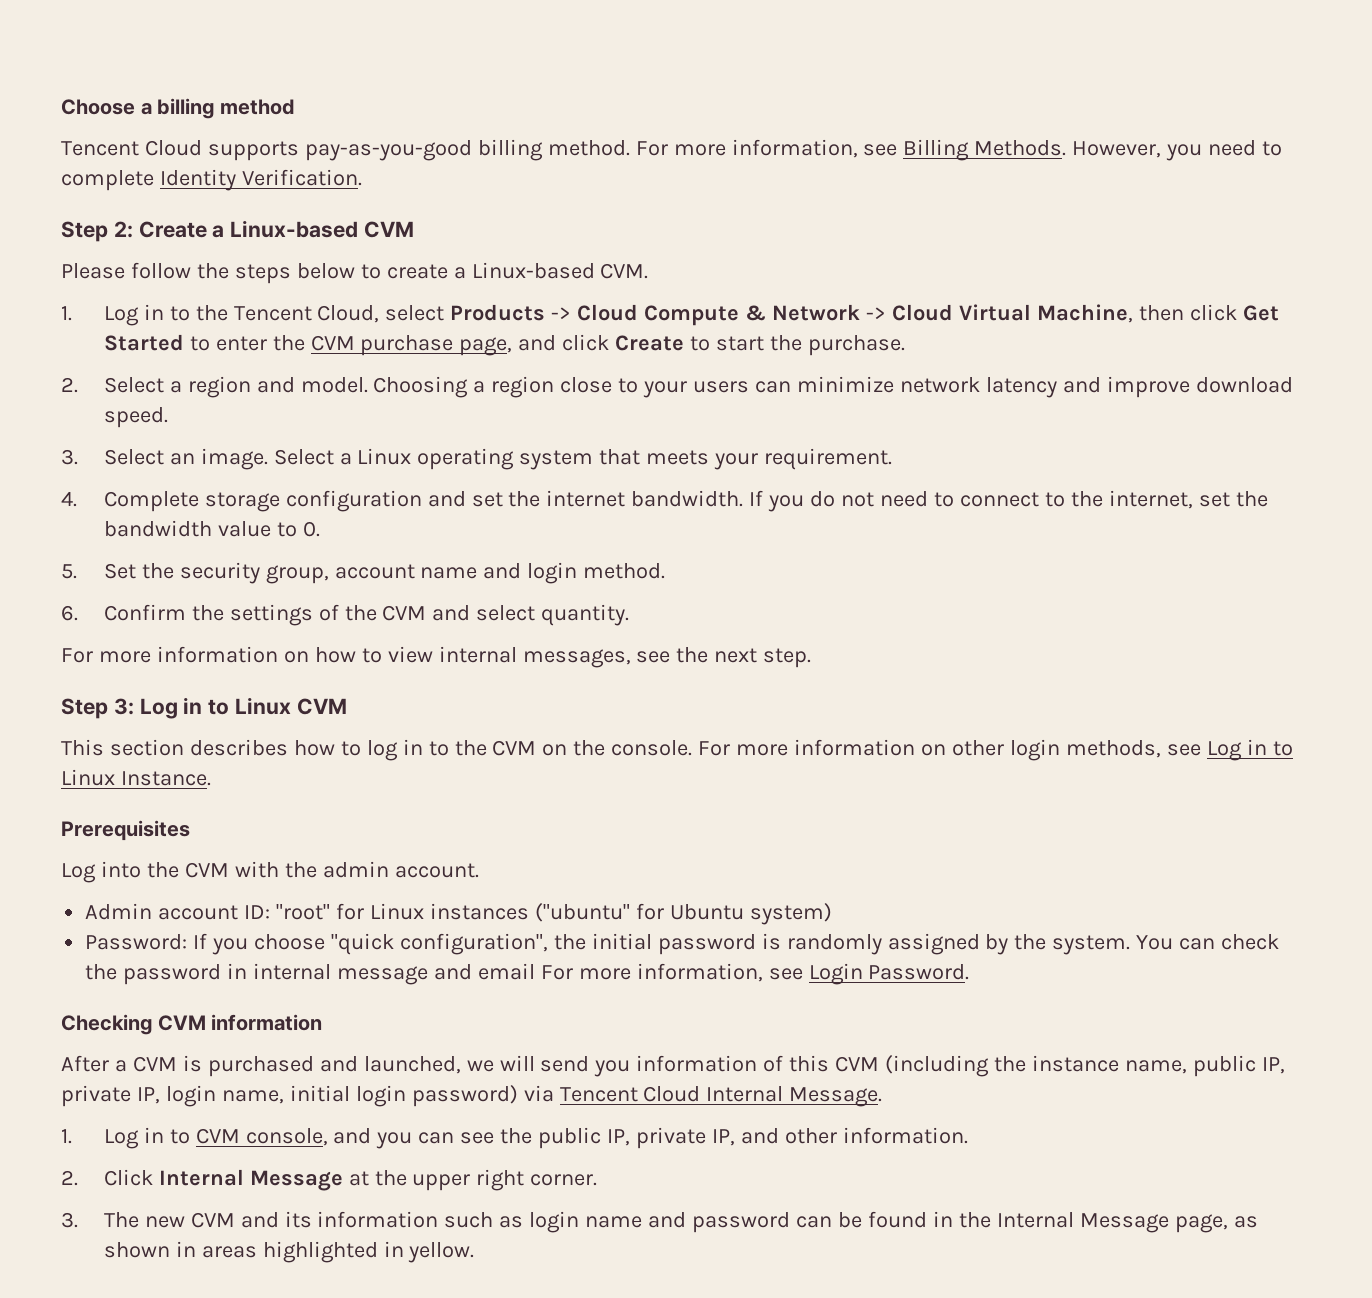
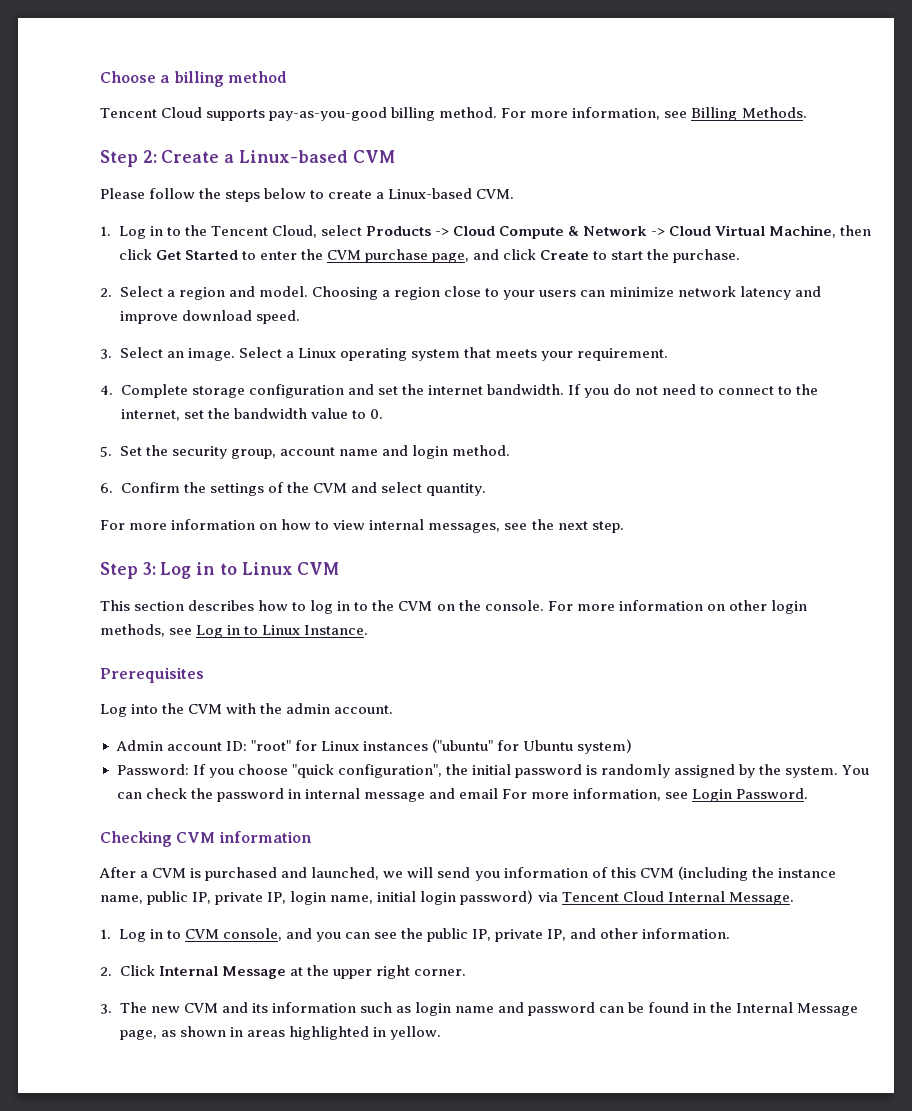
[1072,140,1283,161] [61,169,362,191] However, you need to complete Identity Verification. -> (807, 112) none

